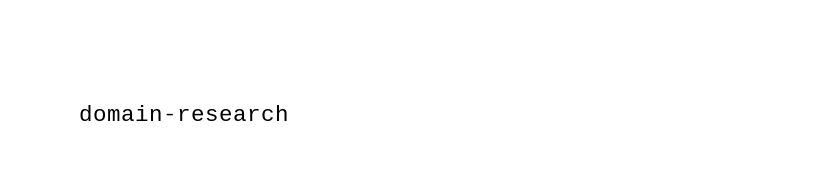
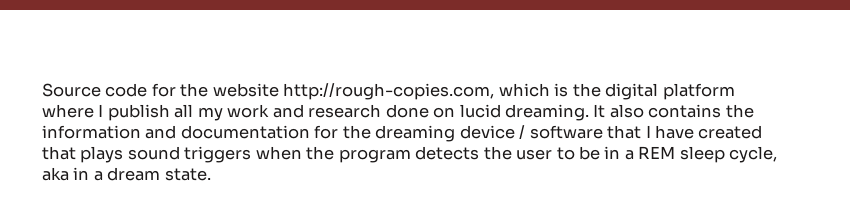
[79,105,289,121] domain-research -> [42,83,735,100] [42,104,754,121] [42,125,763,142] [42,146,778,163] [42,167,211,181] Source code for the website http://rough-copies.com, which is the digital platform where I publish all my work and research done on lucid dreaming. It also contains the information and documentation for the dreaming device / software that I have created that plays sound triggers when the program detects the user to be in a REM sleep cycle, aka in a dream state.

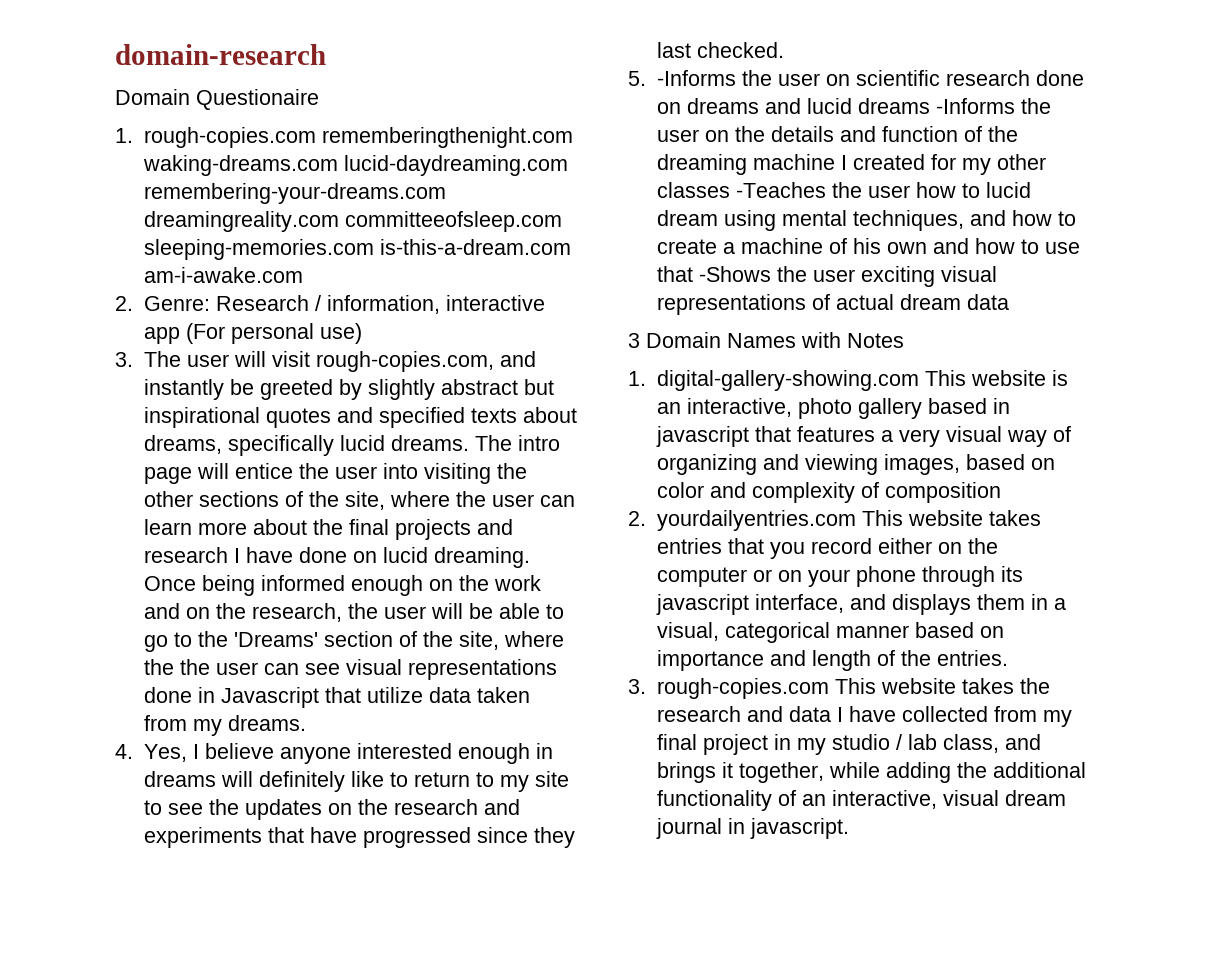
[42,83,735,100] [42,104,754,121] [42,125,763,142] [42,146,778,163] [42,167,211,181] Source code for the website http://rough-copies.com, which is the digital platform where I publish all my work and research done on lucid dreaming. It also contains the information and documentation for the dreaming device / software that I have created that plays sound triggers when the program detects the user to be in a REM sleep cycle, aka in a dream state. -> [115,44,326,65] [115,89,319,110] [115,127,573,148] [142,155,568,176] [143,183,446,204] [143,211,562,232] [143,239,571,260] [143,267,303,283] [115,295,545,314] [143,323,362,344] [115,351,536,372] [143,379,554,400] [143,407,577,428] [143,435,560,456] [143,463,527,484] [143,491,575,510] [143,519,513,540] [143,547,530,568] [143,575,541,596] [143,603,564,622] [143,631,564,652] [143,659,557,680] [143,687,530,708] [143,715,306,736] [115,743,553,764] [143,771,569,792] [143,799,520,820] [143,827,575,848] [656,42,784,58] [628,70,1084,86] [656,98,1051,114] [656,126,1018,142] [656,154,1046,175] [656,182,1031,198] [656,210,1076,231] [656,238,1080,254] [656,266,997,287] [656,294,1009,315] [628,332,904,348] [628,370,1068,391] [656,398,1010,419] [655,426,1071,447] [656,454,1055,475] [656,482,1001,503] [628,510,1041,531] [656,538,998,559] [656,566,1023,587] [655,594,1066,615] [656,622,1004,643] [656,650,1008,671] [628,678,1050,699] [656,706,1072,727] [656,734,1041,755] [656,762,1086,783] [656,790,1066,811] [655,818,849,839] domain-research // Domain Questionaire // 1. rough-copies.com rememberingthenight.com waking-dreams.com lucid-daydreaming.com remembering-your-dreams.com dreamingreality.com committeeofsleep.com sleeping-memories.com is-this-a-dream.com am-i-awake.com // 2. Genre: Research / information, interactive app (For personal use) // 3. The user will visit rough-copies.com, and instantly be greeted by slightly abstract but inspirational quotes and specified texts about dreams, specifically lucid dreams. The intro page will entice the user into visiting the other sections of the site, where the user can learn more about the final projects and research I have done on lucid dreaming. Once being informed enough on the work and on the research, the user will be able to go to the 'Dreams' section of the site, where the the user can see visual representations done in Javascript that utilize data taken from my dreams. // 4. Yes, I believe anyone interested enough in dreams will definitely like to return to my site to see the updates on the research and experiments that have progressed since they last checked. // 5. -Informs the user on scientific research done on dreams and lucid dreams -Informs the user on the details and function of the dreaming machine I created for my other classes -Teaches the user how to lucid dream using mental techniques, and how to create a machine of his own and how to use that -Shows the user exciting visual representations of actual dream data // 3 Domain Names with Notes // 1. digital-gallery-showing.com This website is an interactive, photo gallery based in javascript that features a very visual way of organizing and viewing images, based on color and complexity of composition // 2. yourdailyentries.com This website takes entries that you record either on the computer or on your phone through its javascript interface, and displays them in a visual, categorical manner based on importance and length of the entries. // 3. rough-copies.com This website takes the research and data I have collected from my final project in my studio / lab class, and brings it together, while adding the additional functionality of an interactive, visual dream journal in javascript.

